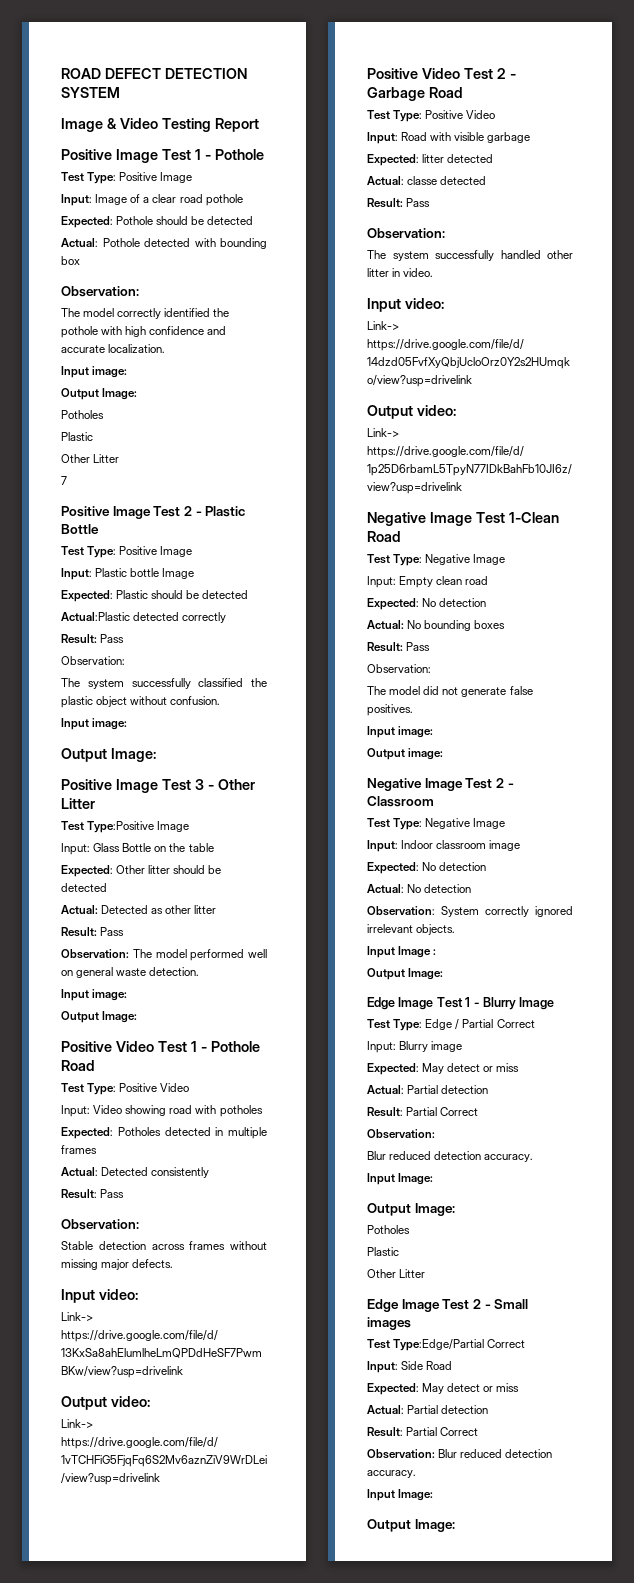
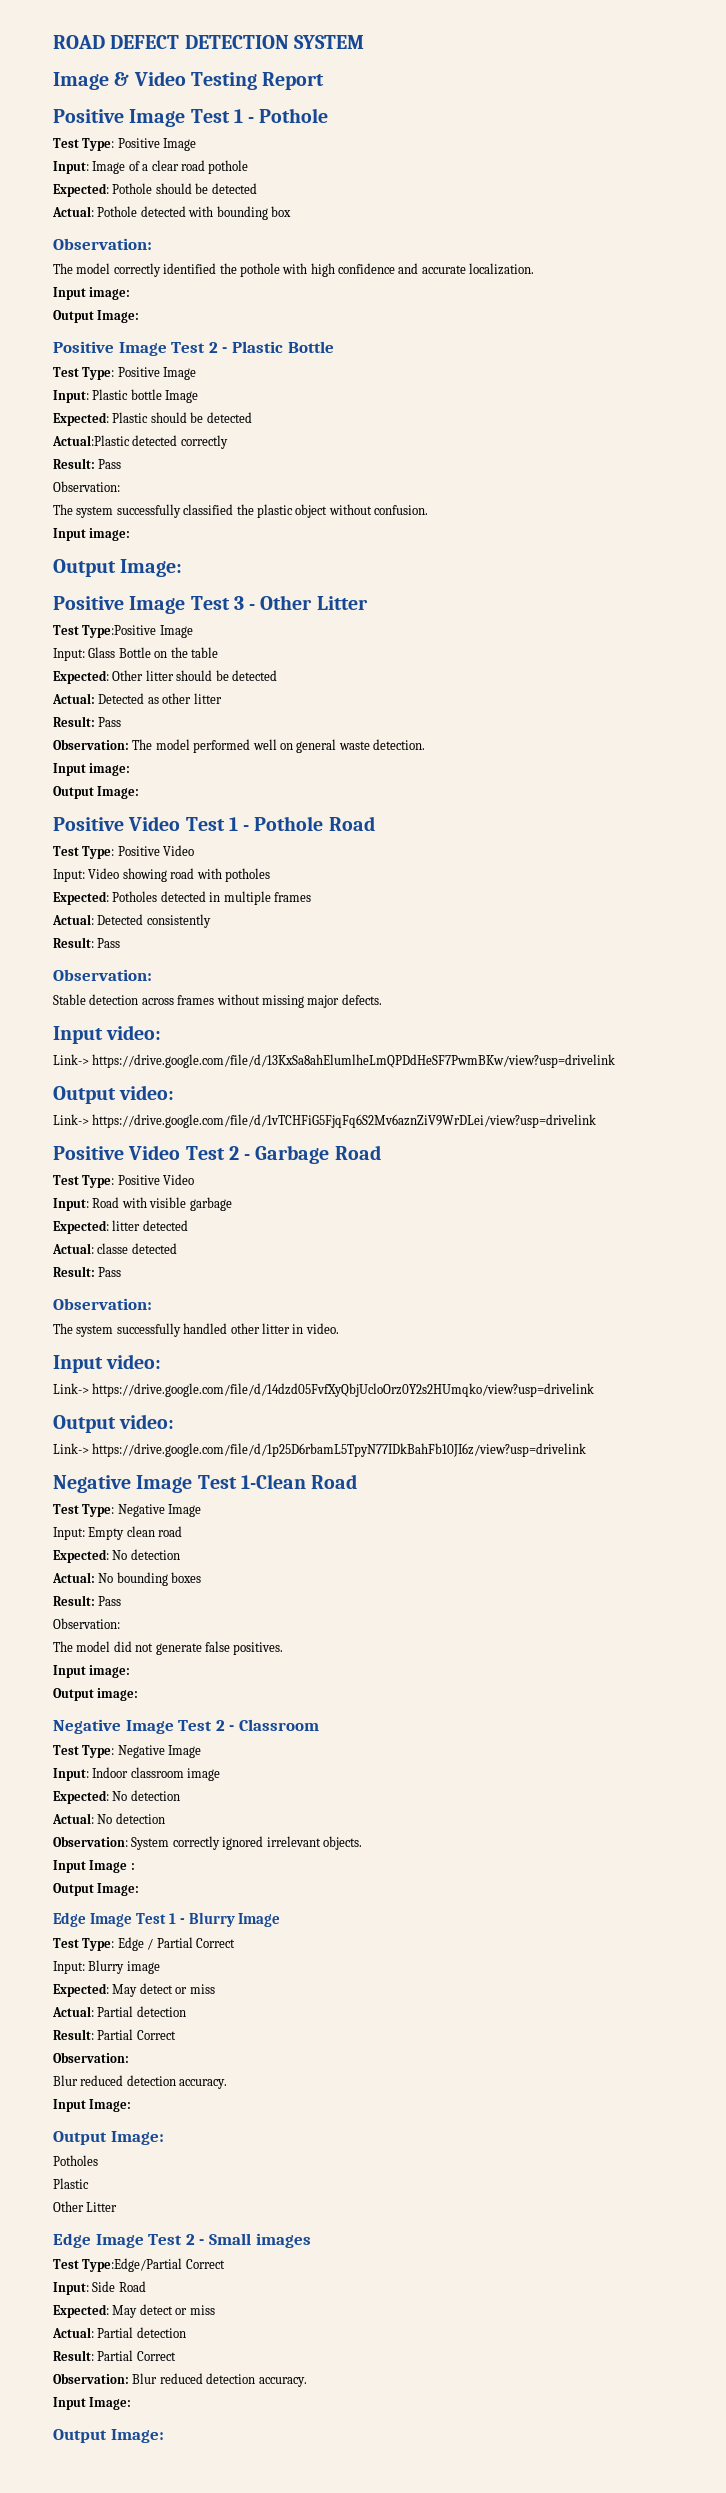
[61,410,104,419] [61,432,93,441] [61,454,120,463] [61,476,67,485] // Potholes // Plastic // Other Litter // 7 -> (140, 316) none

